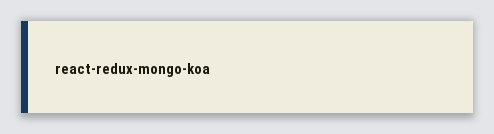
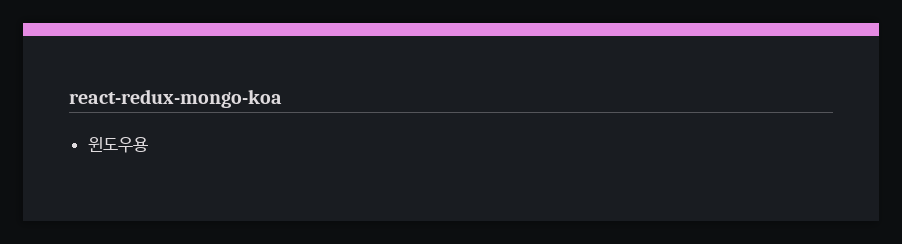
(210, 70) none -> [87,137,148,153] // 윈도우용

